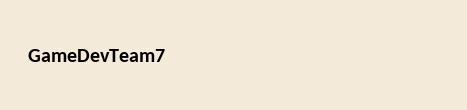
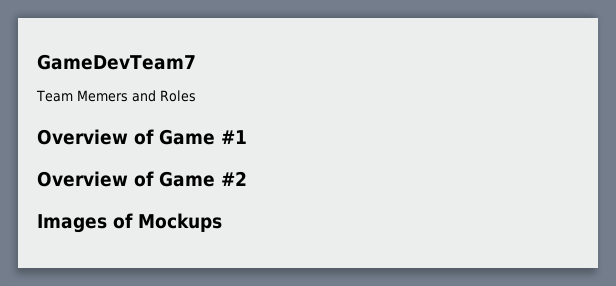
(165, 55) none -> [36,90,196,102] [37,129,247,145] [37,171,247,187] [37,213,222,233] // Team Memers and Roles // Overview of Game #1 // Overview of Game #2 // Images of Mockups

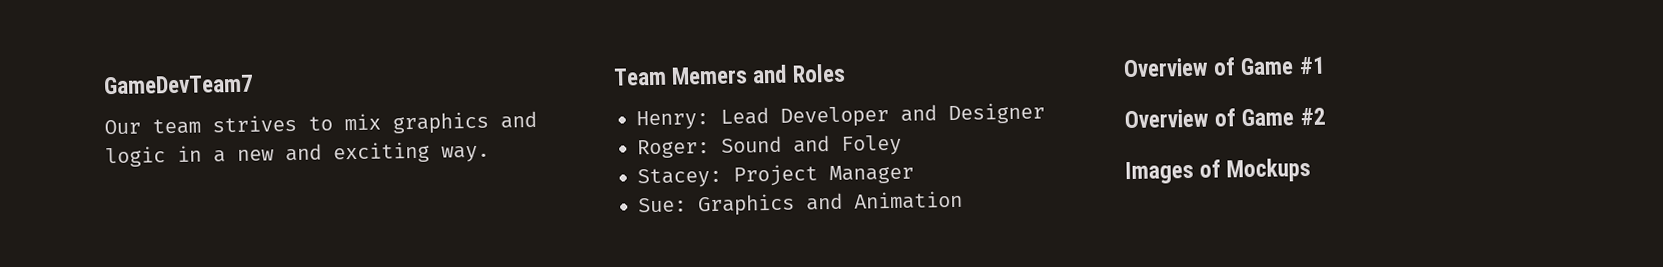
[36,90,196,102] Team Memers and Roles -> [104,110,537,135] [105,141,490,168] [613,63,846,86] [636,102,1045,131] [637,134,902,159] [637,164,914,189] [638,190,963,217] Our team strives to mix graphics and logic in a new and exciting way. // Team Memers and Roles // Henry: Lead Developer and Designer // Roger: Sound and Foley // Stacey: Project Manager // Sue: Graphics and Animation

